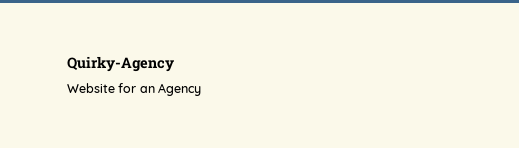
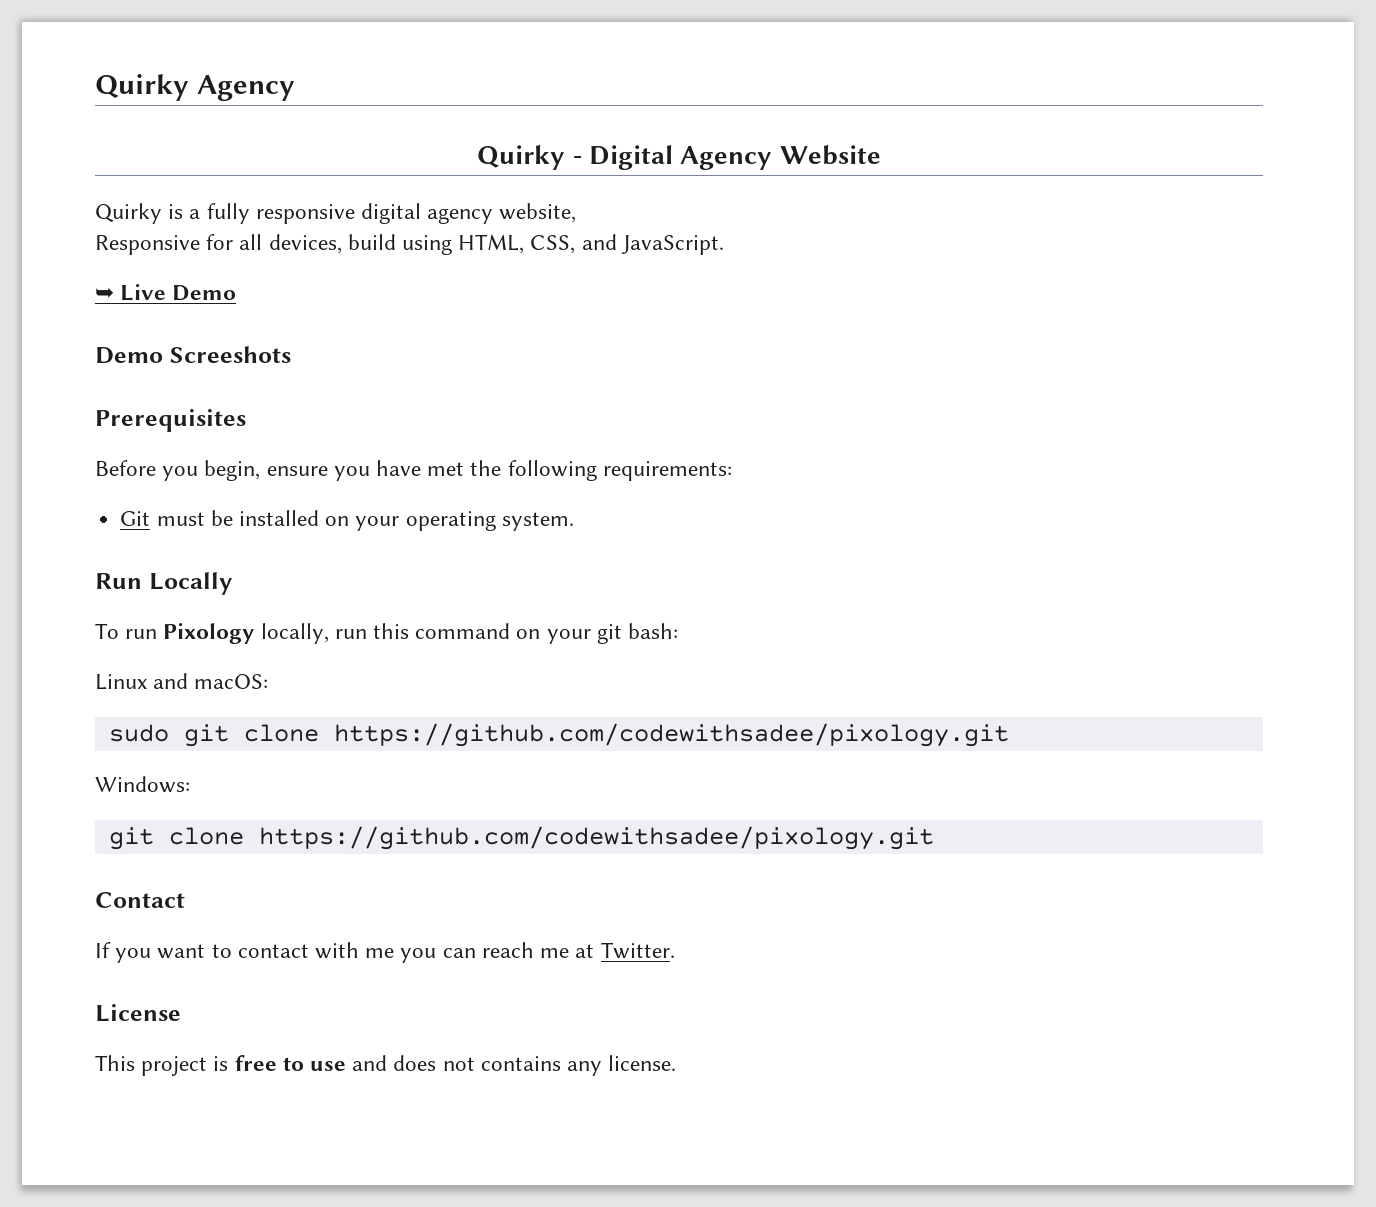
[67,56,174,72] [67,83,202,96] Quirky-Agency // Website for an Agency -> [95,74,295,101] [477,145,881,170] [95,203,577,224] [95,234,724,255] [95,284,237,301] [95,346,291,364] [95,409,246,432] [95,460,732,481] [120,510,574,531] [95,572,232,595] [95,623,679,644] [95,673,269,690] [108,723,1009,747] [95,776,190,793] [108,826,934,850] [95,892,185,908] [95,942,675,963] [95,1004,181,1022] [95,1055,677,1076] Quirky Agency // Quirky - Digital Agency Website // Quirky is a fully responsive digital agency website, // Responsive for all devices, build using HTML, CSS, and JavaScript. // ➥ Live Demo // Demo Screeshots // Prerequisites // Before you begin, ensure you have met the following requirements: // Git must be installed on your operating system. // Run Locally // To run Pixology locally, run this command on your git bash: // Linux and macOS: // sudo git clone https://github.com/codewithsadee/pixology.git // Windows: // git clone https://github.com/codewithsadee/pixology.git // Contact // If you want to contact with me you can reach me at Twitter. // License // This project is free to use and does not contains any license.

